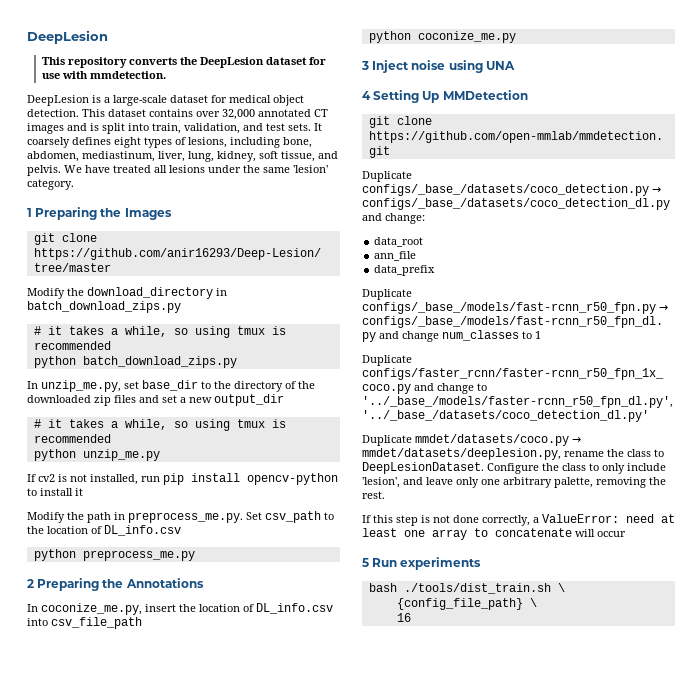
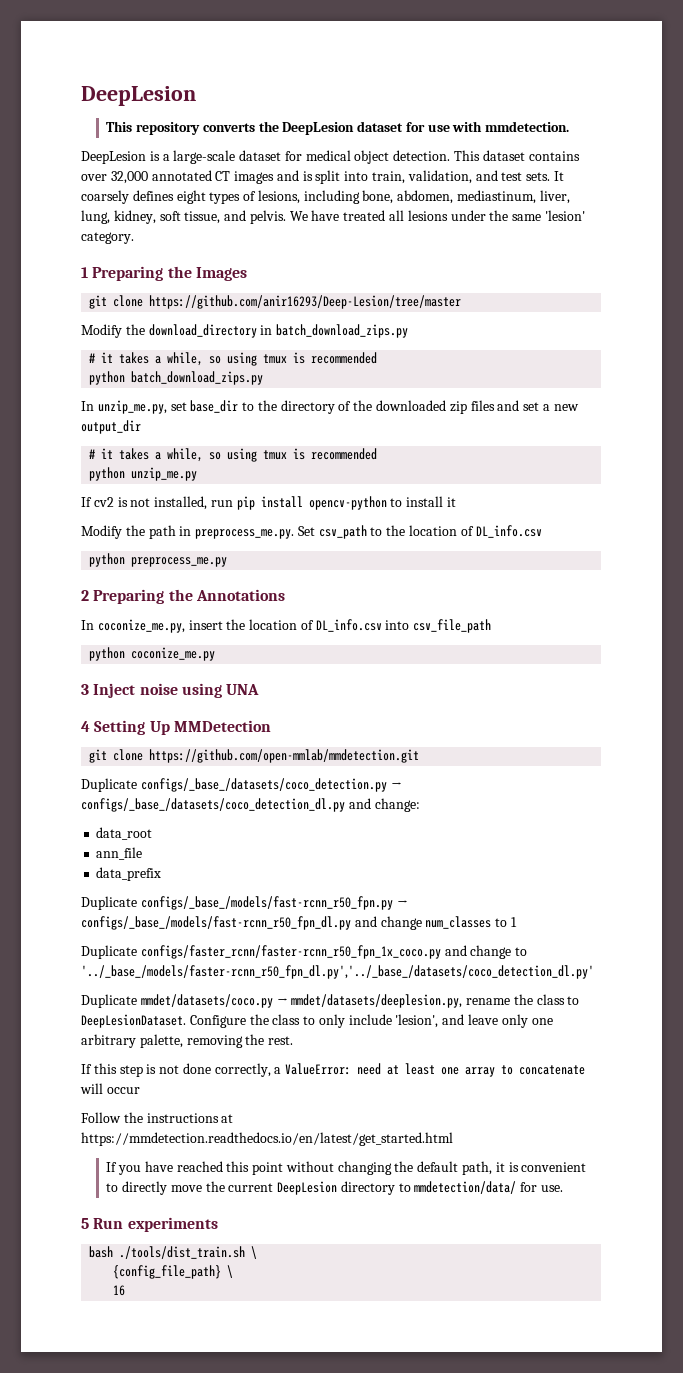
(626, 534) none -> [81,1112,234,1123] [81,1132,453,1146] [106,1161,587,1175] [106,1181,564,1195] // Follow the instructions at https://mmdetection.readthedocs.io/en/latest/get_started.html // If you have reached this point without changing the default path, it is convenient to directly move the current DeepLesion directory to mmdetection/data/ for use.

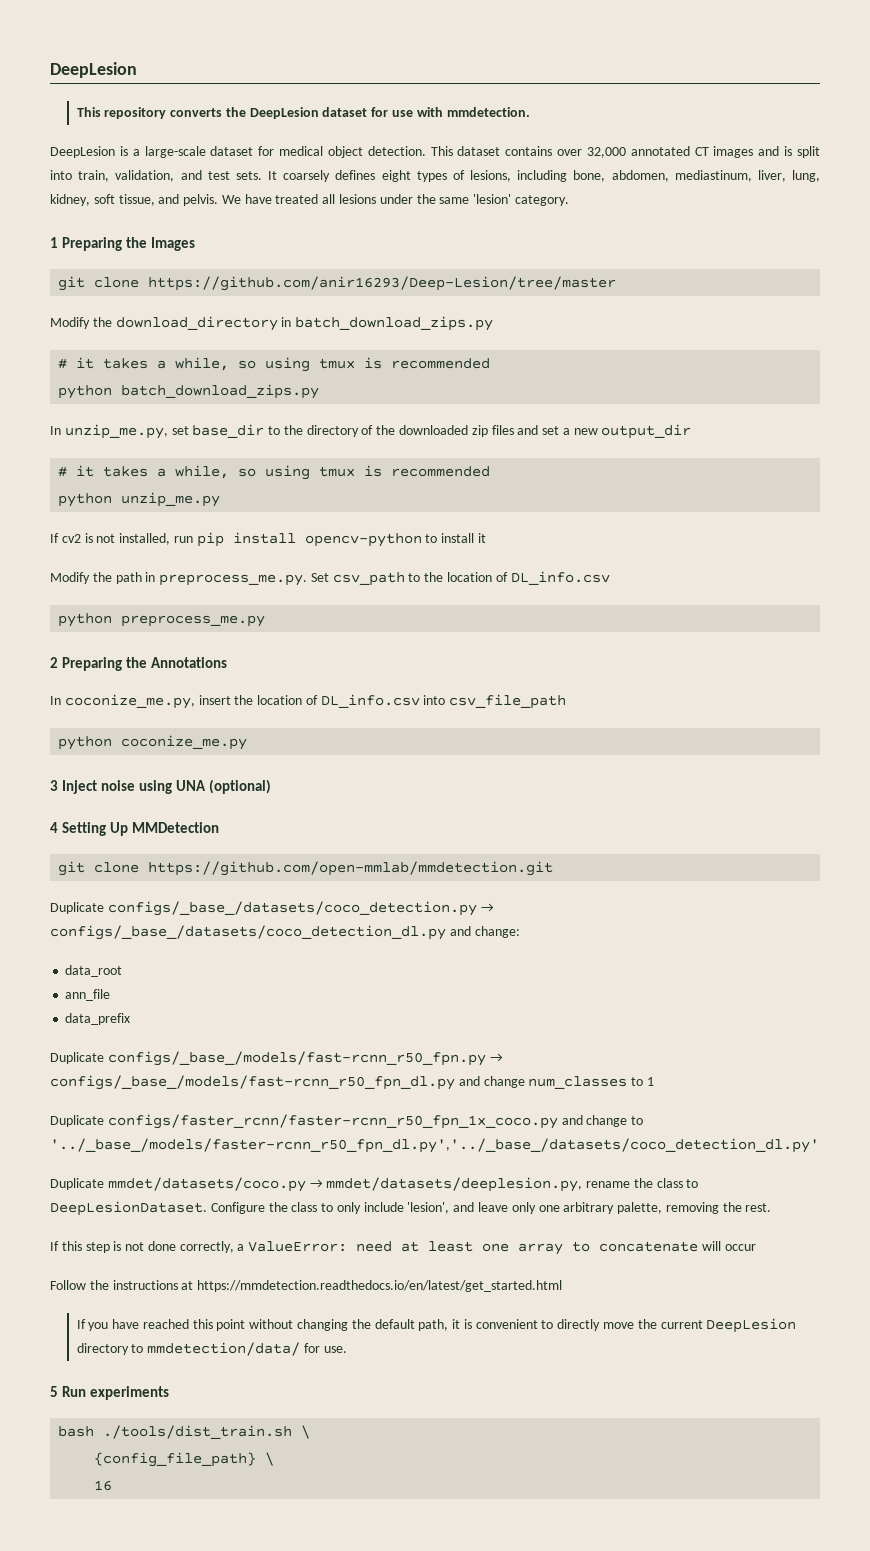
(260, 689) none -> [209,779,272,794] (optional)

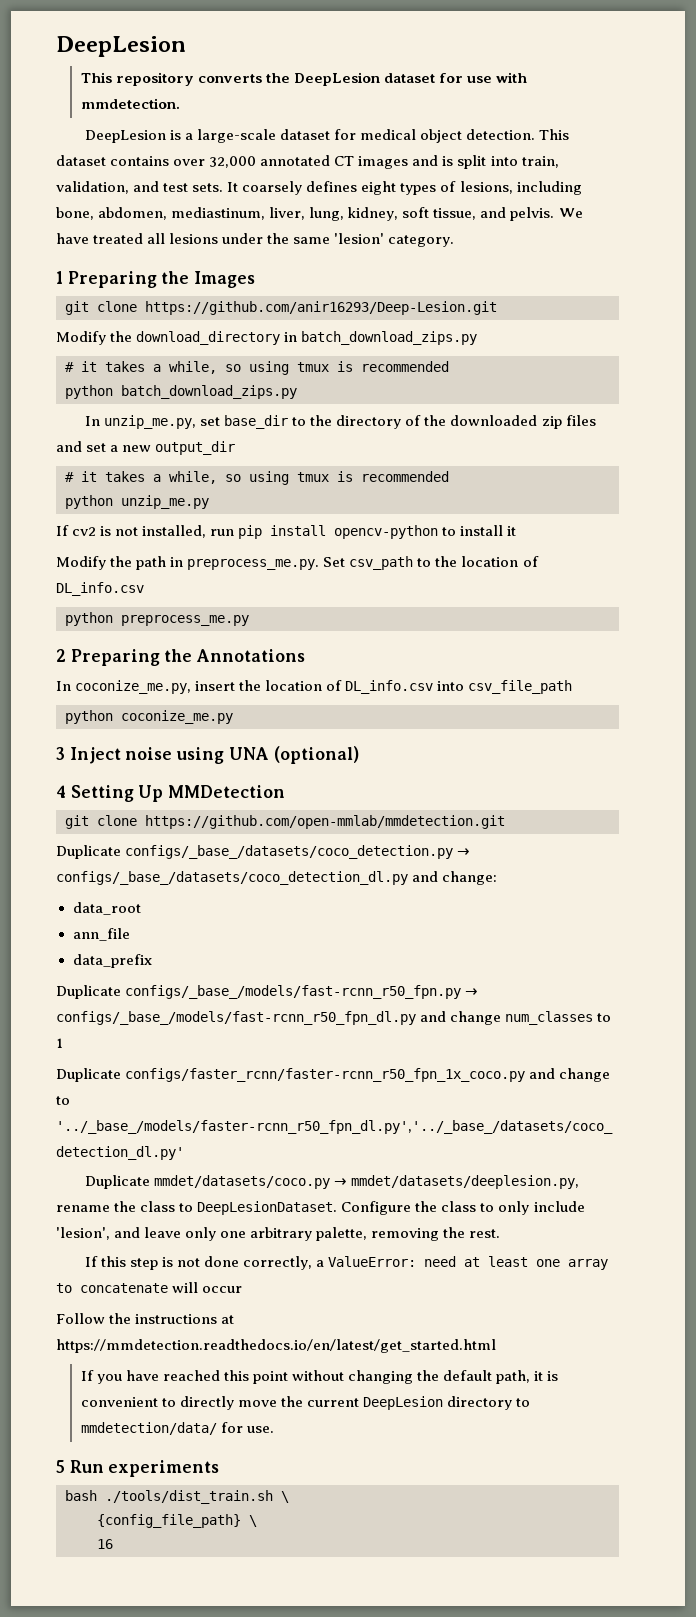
[148,276,617,291] https://github.com/anir16293/Deep-Lesion/tree/master -> [145,301,497,315] https://github.com/anir16293/Deep-Lesion.git

